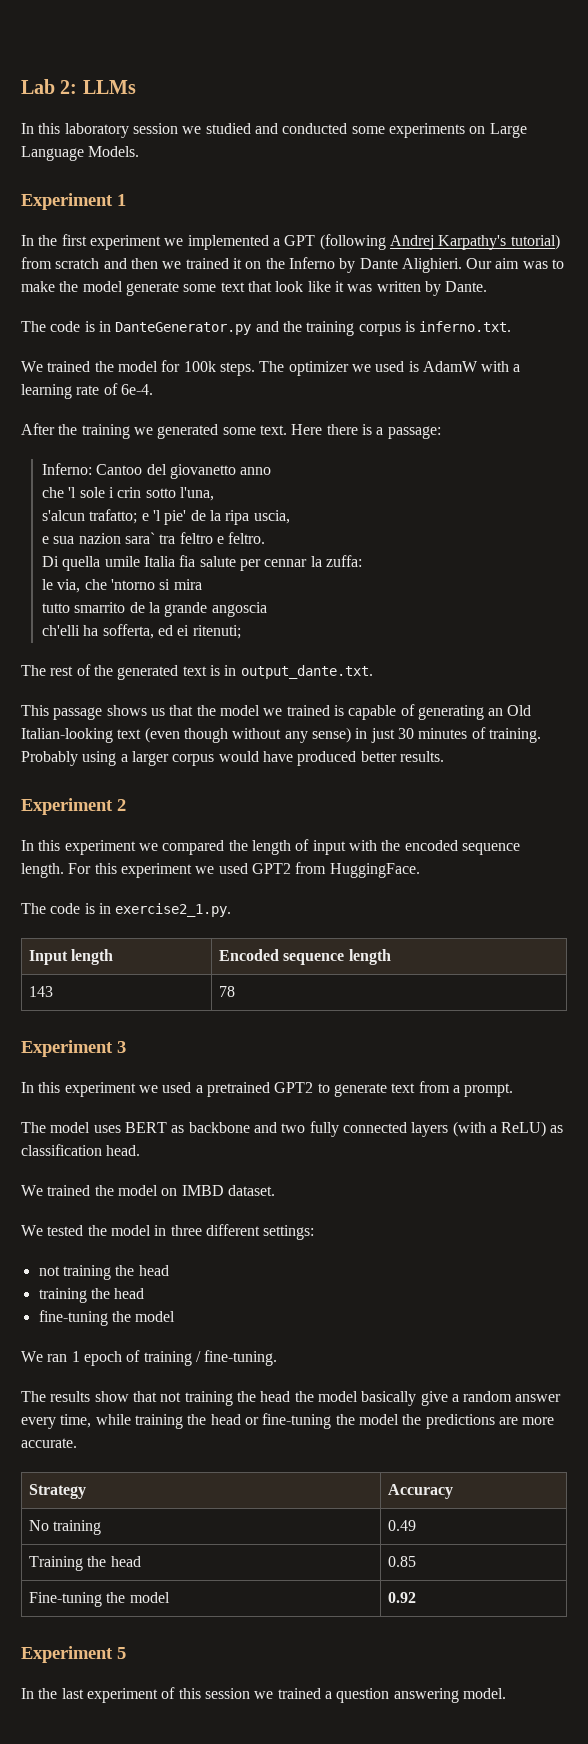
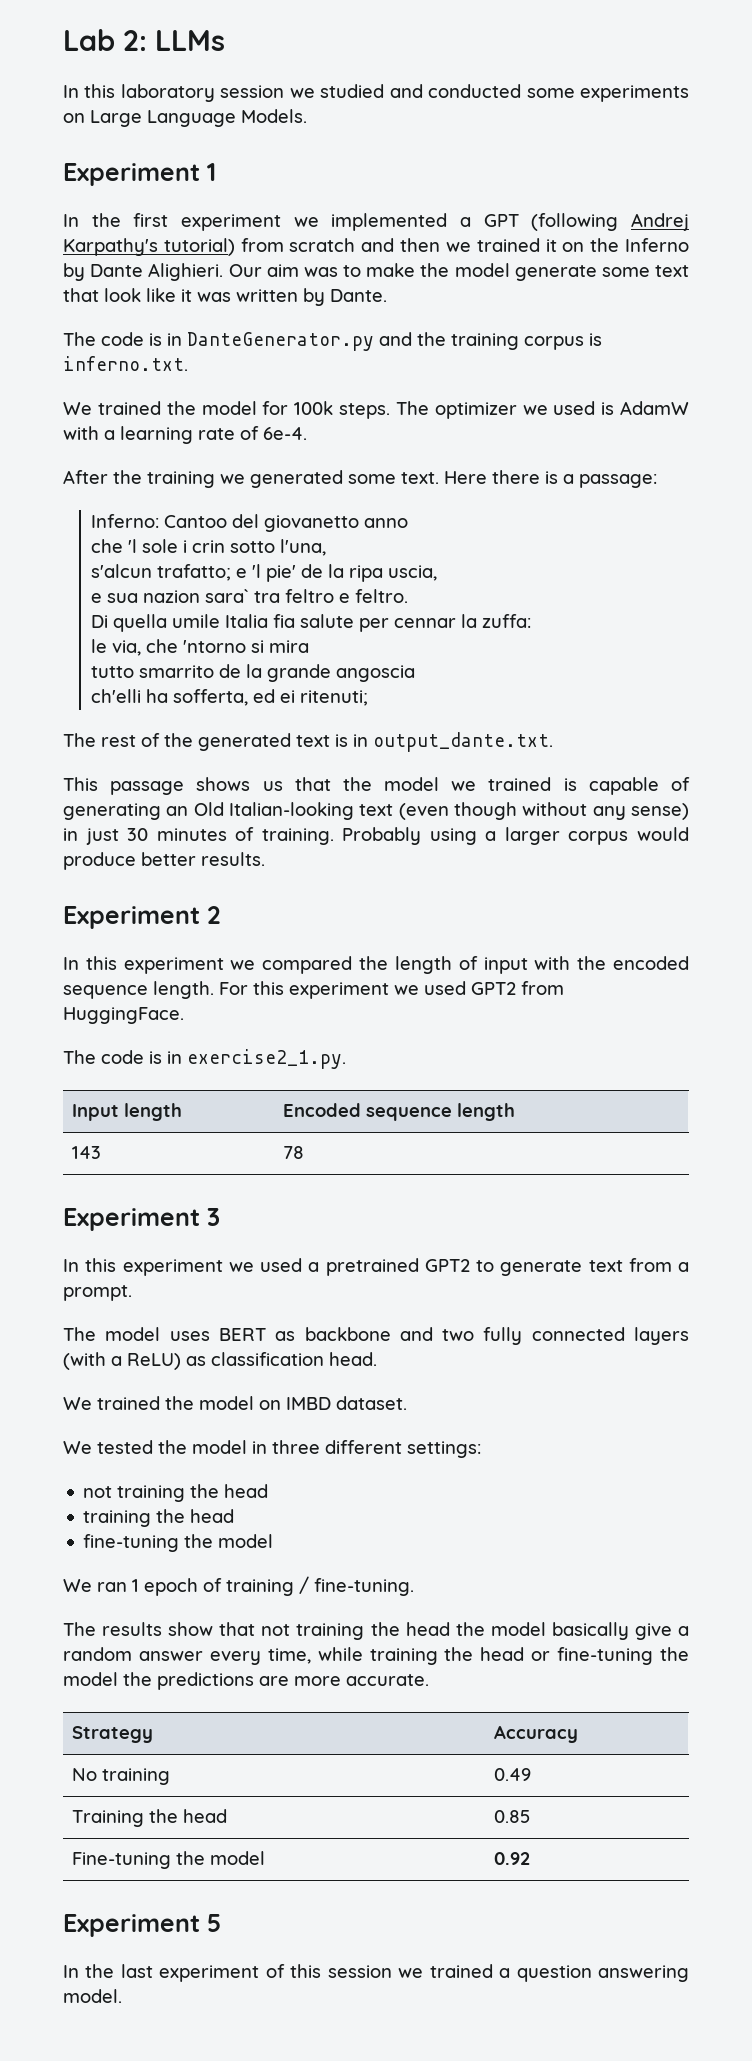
[262,751,357,766] have produced -> [63,852,136,870] produce

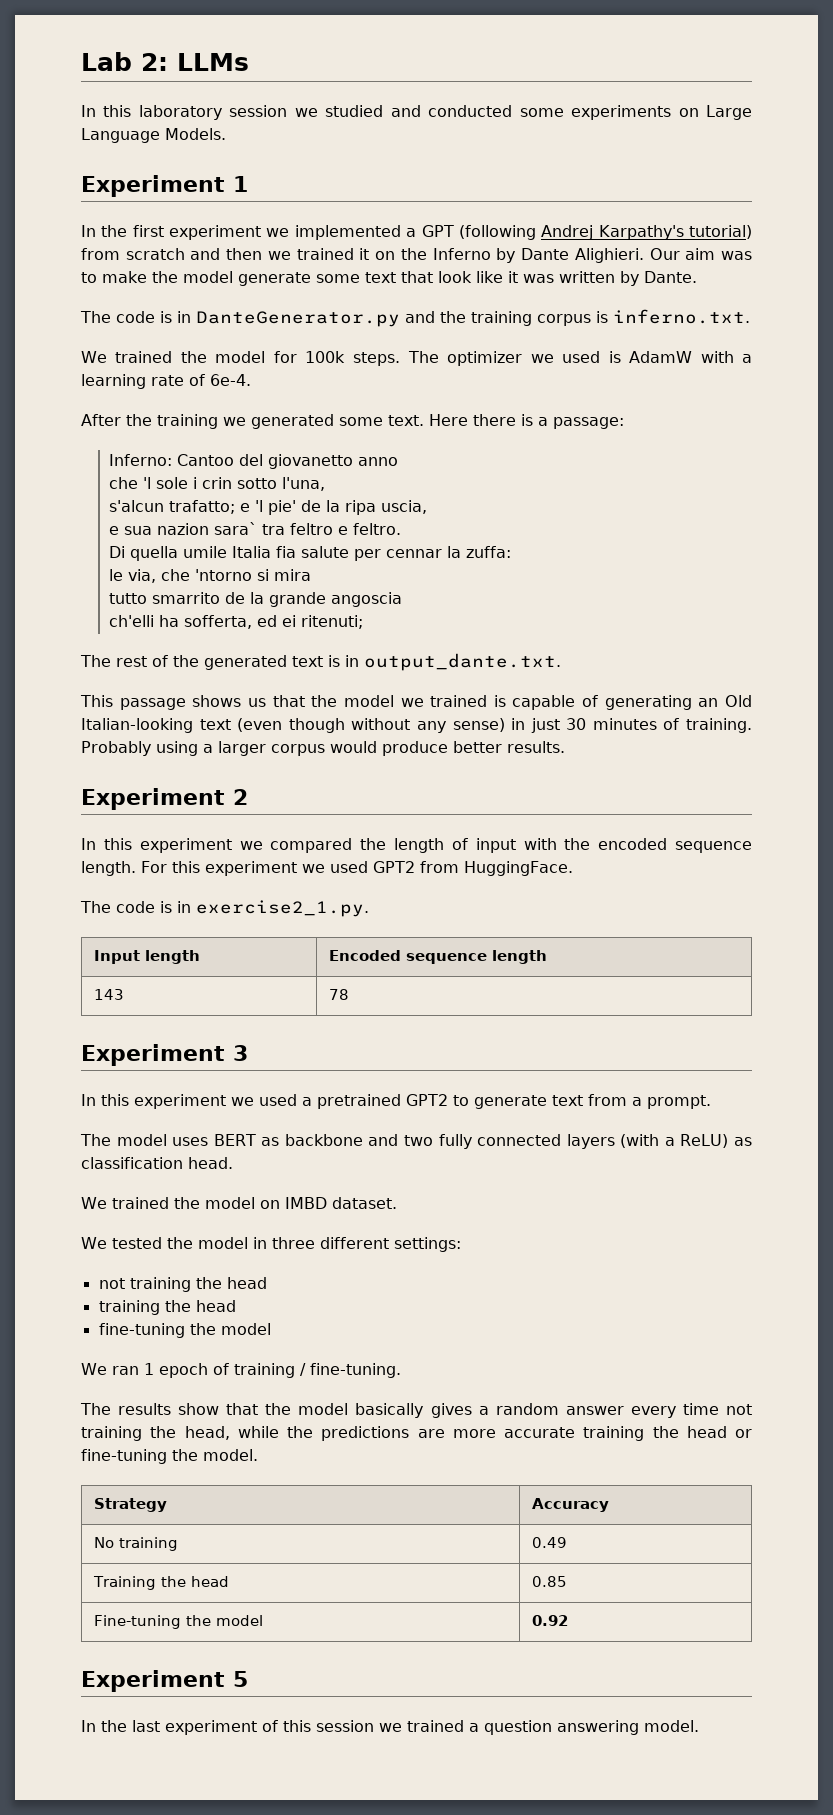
[261,1622,450,1640] not training the head -> (259, 1409) none
[634,1623,672,1640] give -> [430,1403,472,1418] gives
[267,1647,363,1664] time, while -> [682,1403,753,1415] [81,1426,575,1441] time not training the head, while the predictions are more accurate
[63,1672,429,1690] model the predictions are more accurate. -> [203,1449,258,1461] model.

